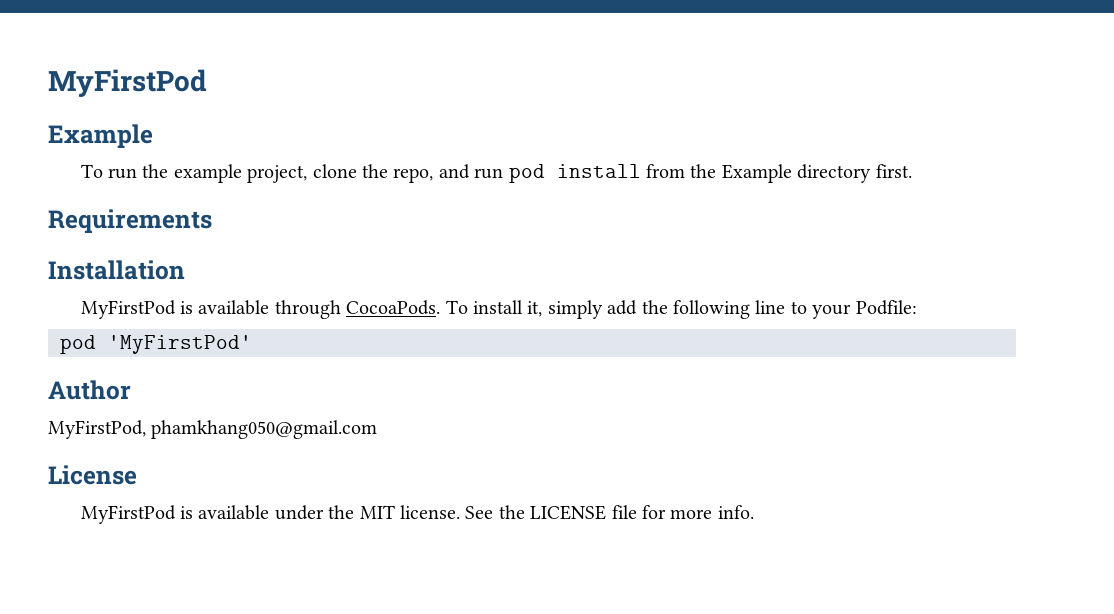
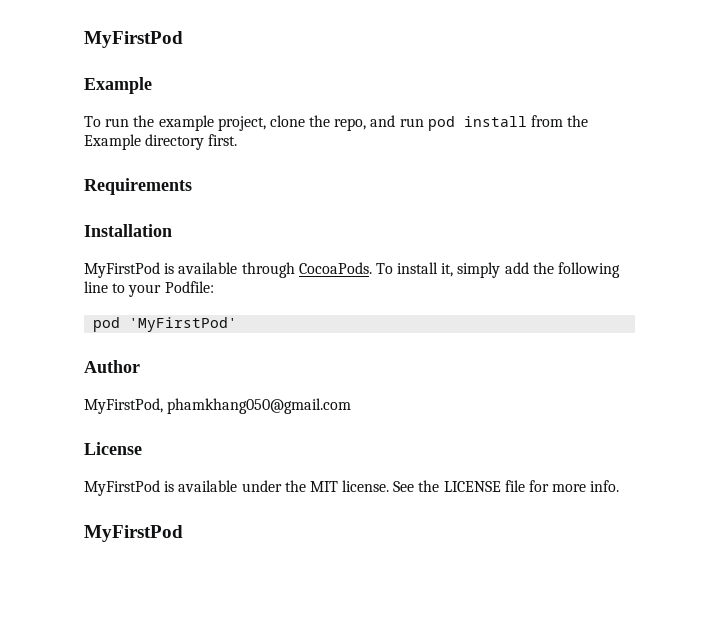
(754, 512) none -> [84,525,183,542] // MyFirstPod

